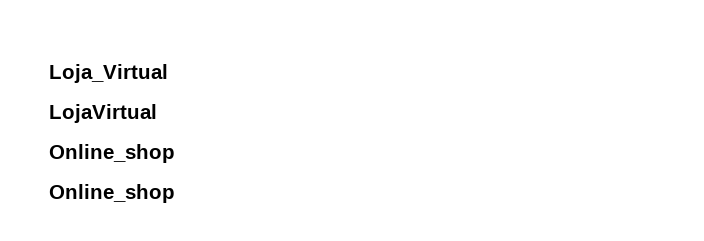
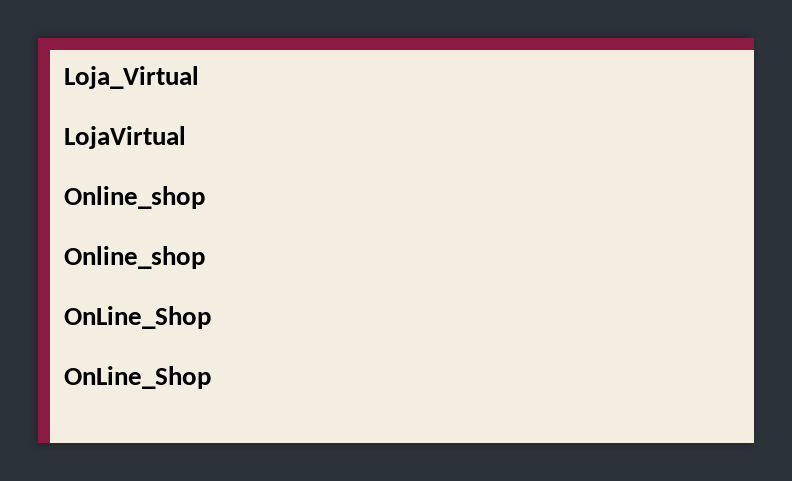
(175, 193) none -> [64,306,211,329] [64,366,211,389] // OnLine_Shop // OnLine_Shop

